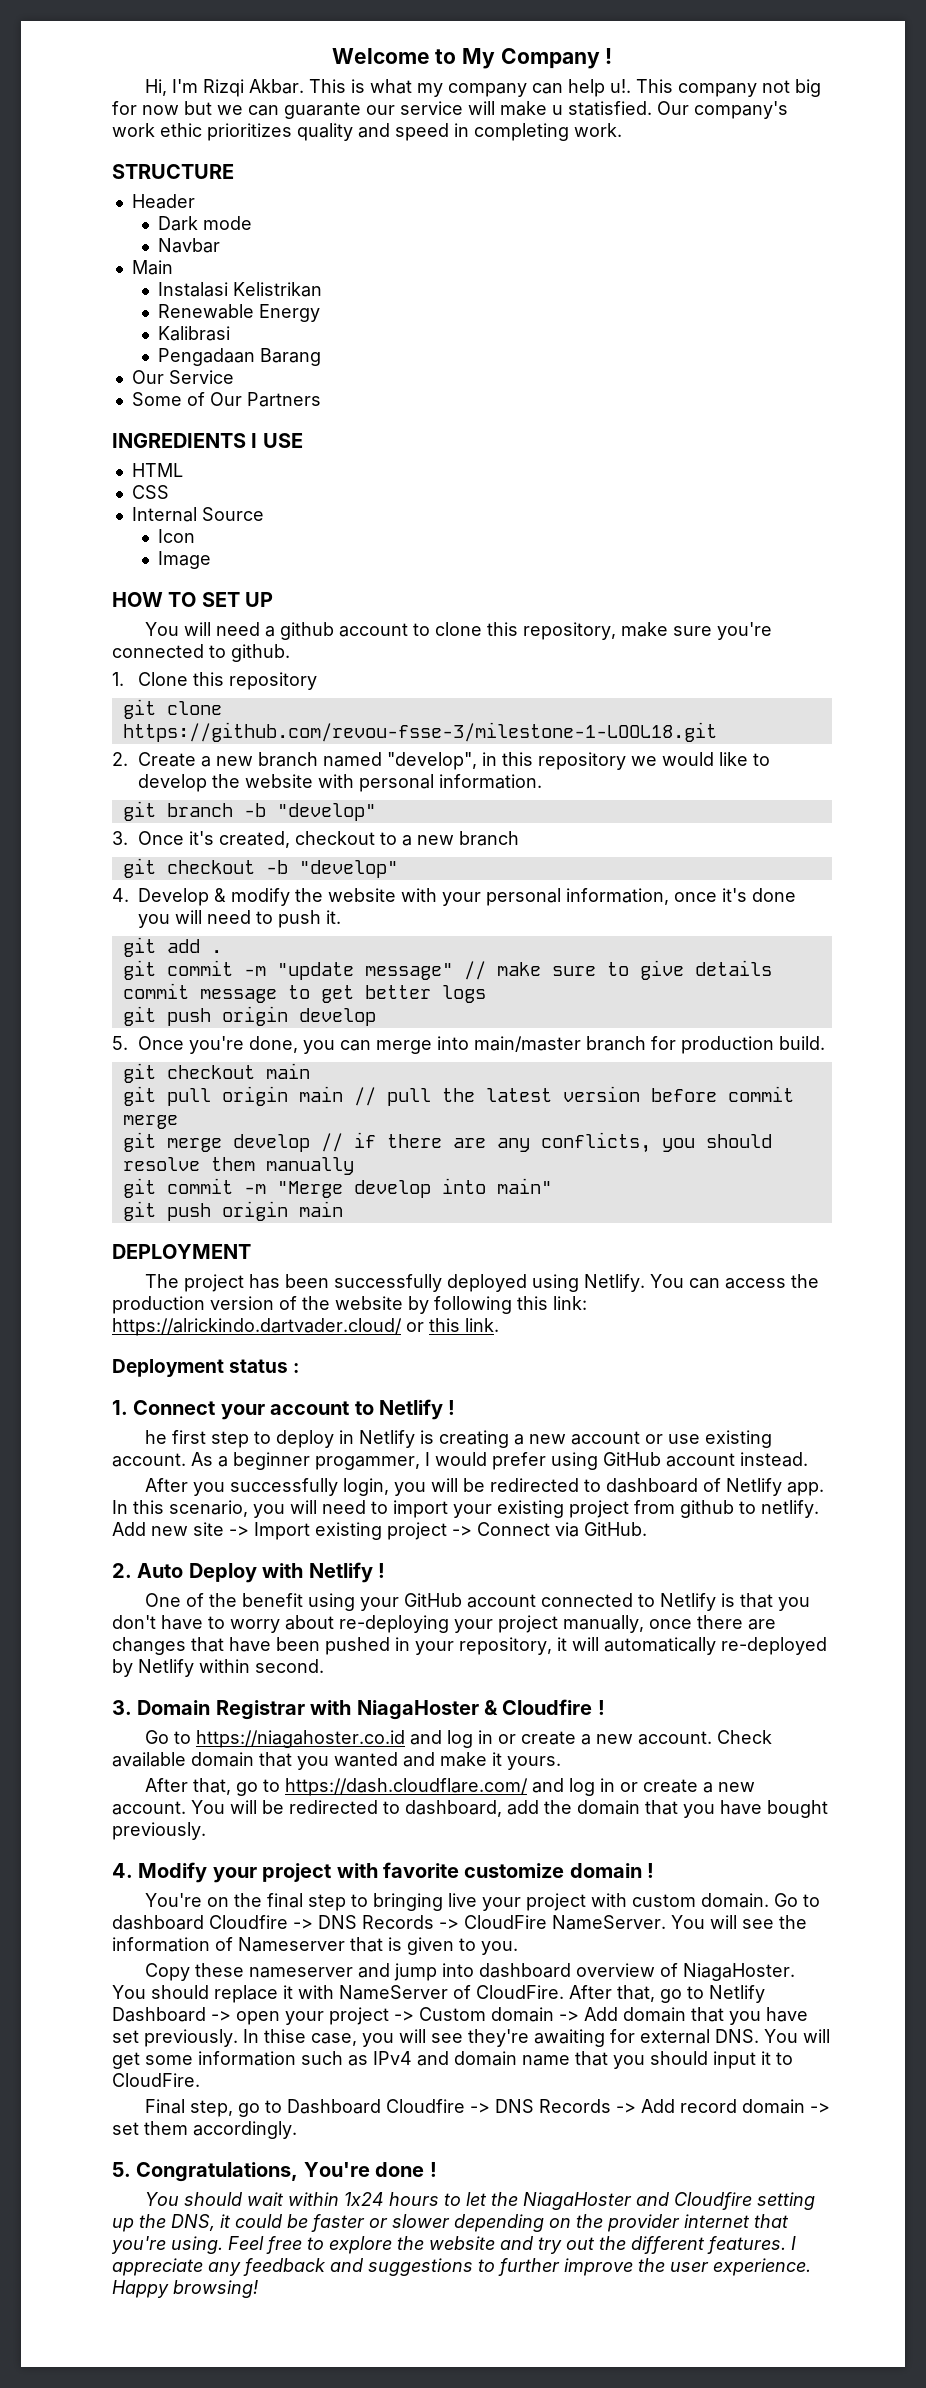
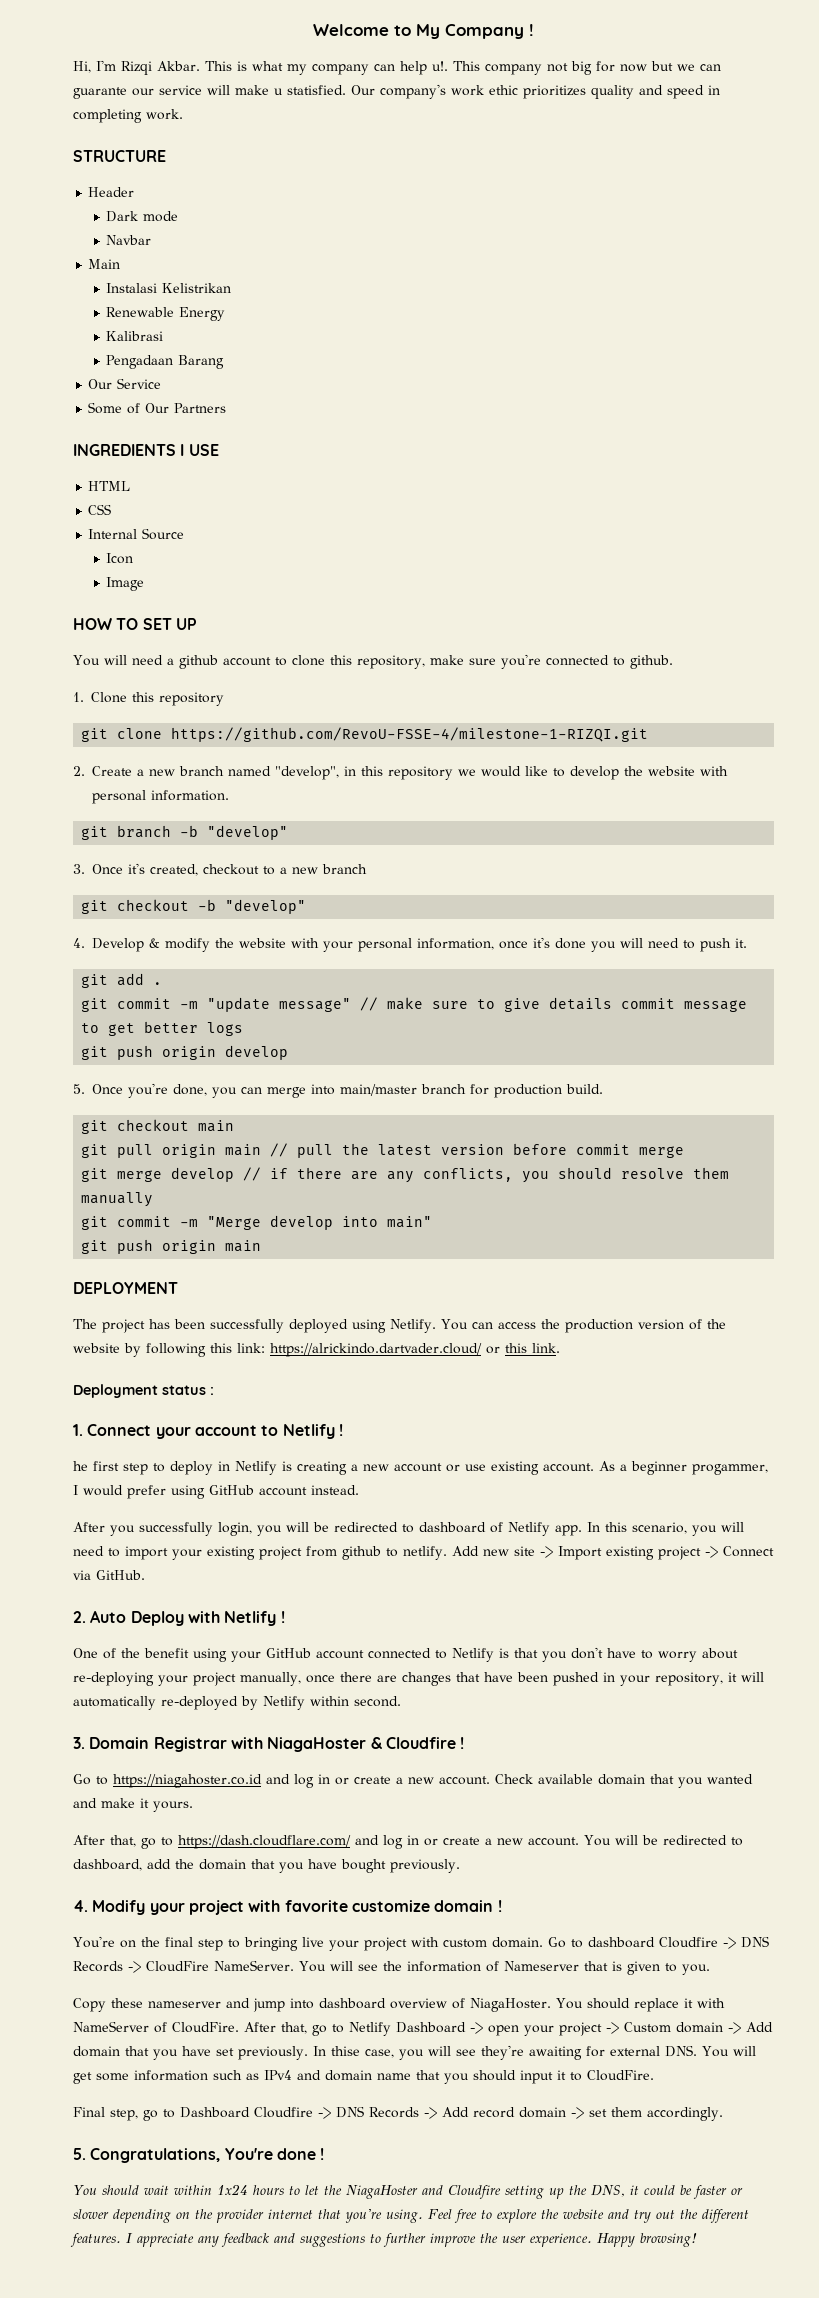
[122,722,717,742] https://github.com/revou-fsse-3/milestone-1-LOOL18.git -> [171,727,649,742] https://github.com/RevoU-FSSE-4/milestone-1-RIZQI.git

